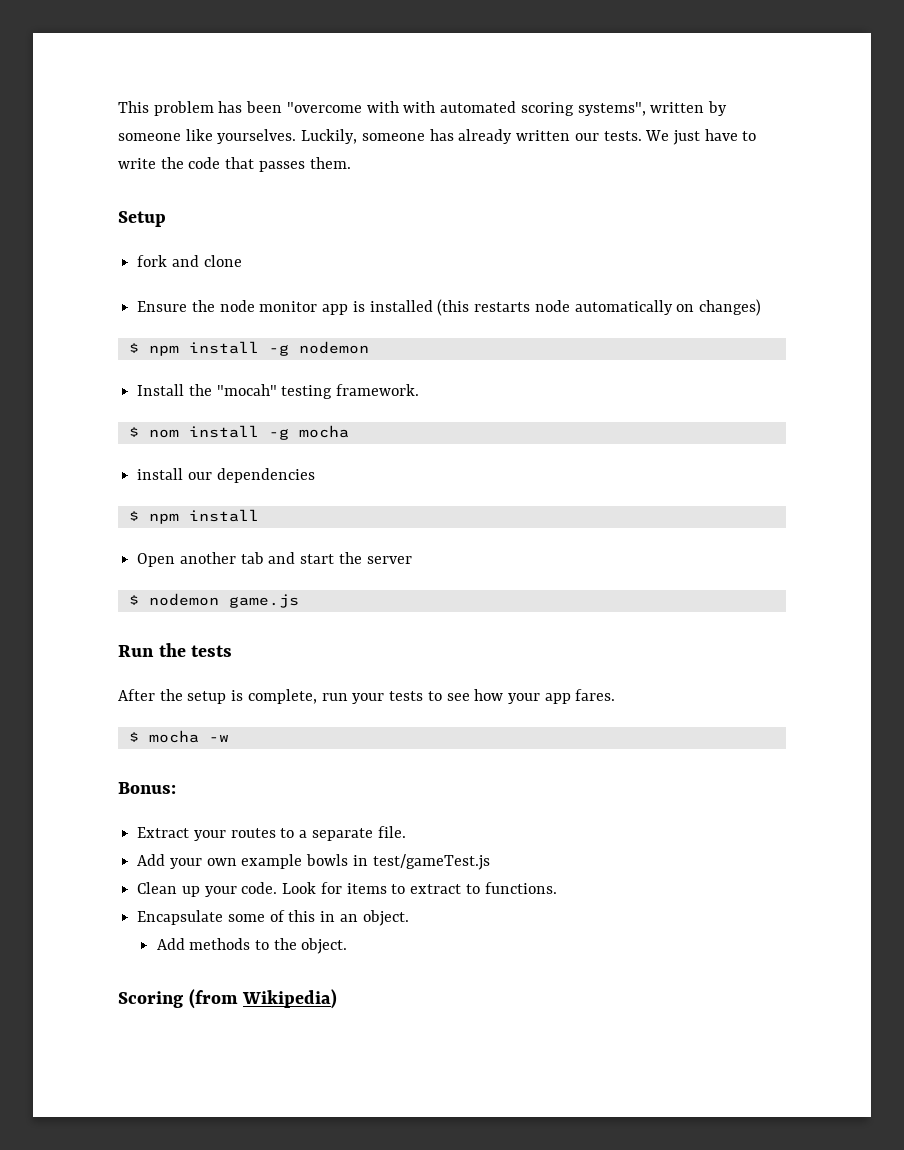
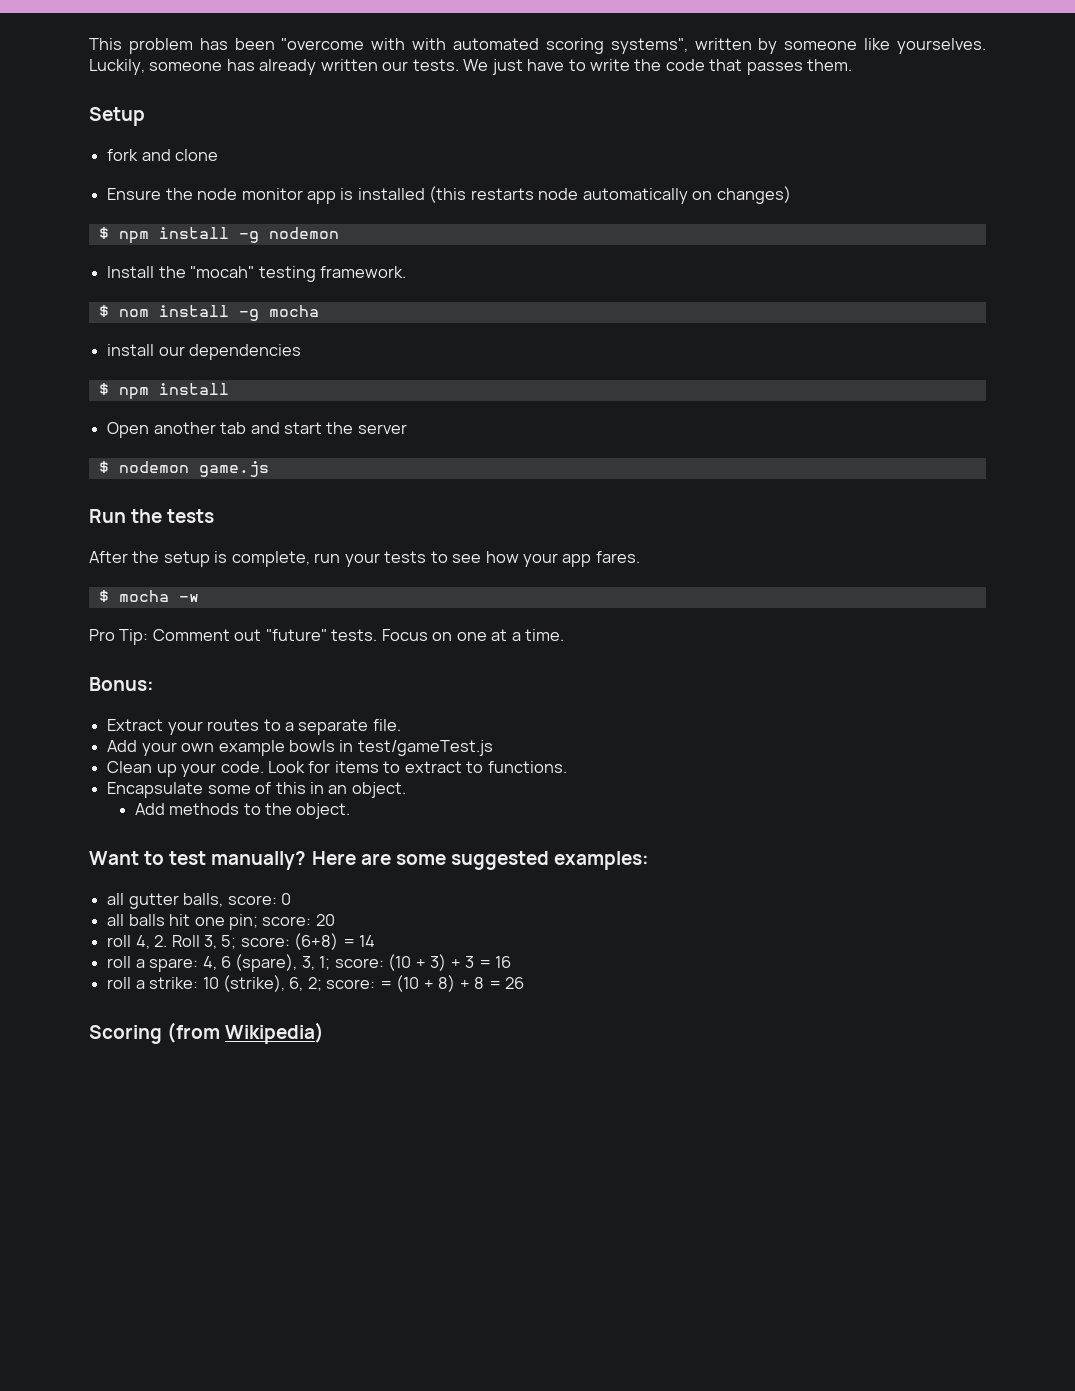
(229, 738) none -> [89,629,565,645] // Pro Tip: Comment out "future" tests. Focus on one at a time.
(348, 946) none -> [89,851,650,870] [107,893,291,909] [107,914,335,930] [107,933,376,950] [107,954,511,972] [107,975,524,992] // Want to test manually? Here are some suggested examples: // all gutter balls, score: 0 // all balls hit one pin; score: 20 // roll 4, 2. Roll 3, 5; score: (6+8) = 14 // roll a spare: 4, 6 (spare), 3, 1; score: (10 + 3) + 3 = 16 // roll a strike: 10 (strike), 6, 2; score: = (10 + 8) + 8 = 26

